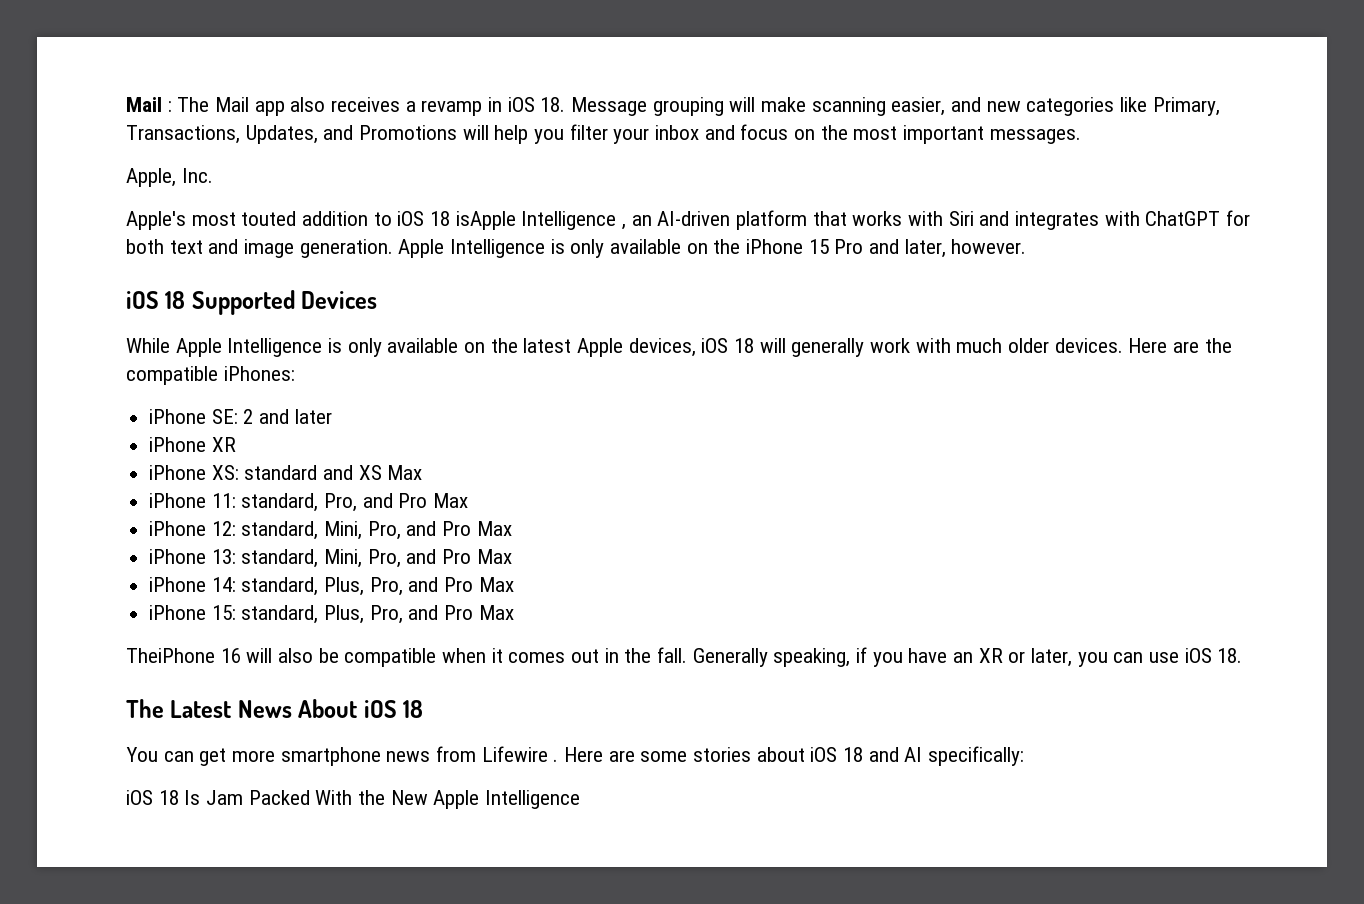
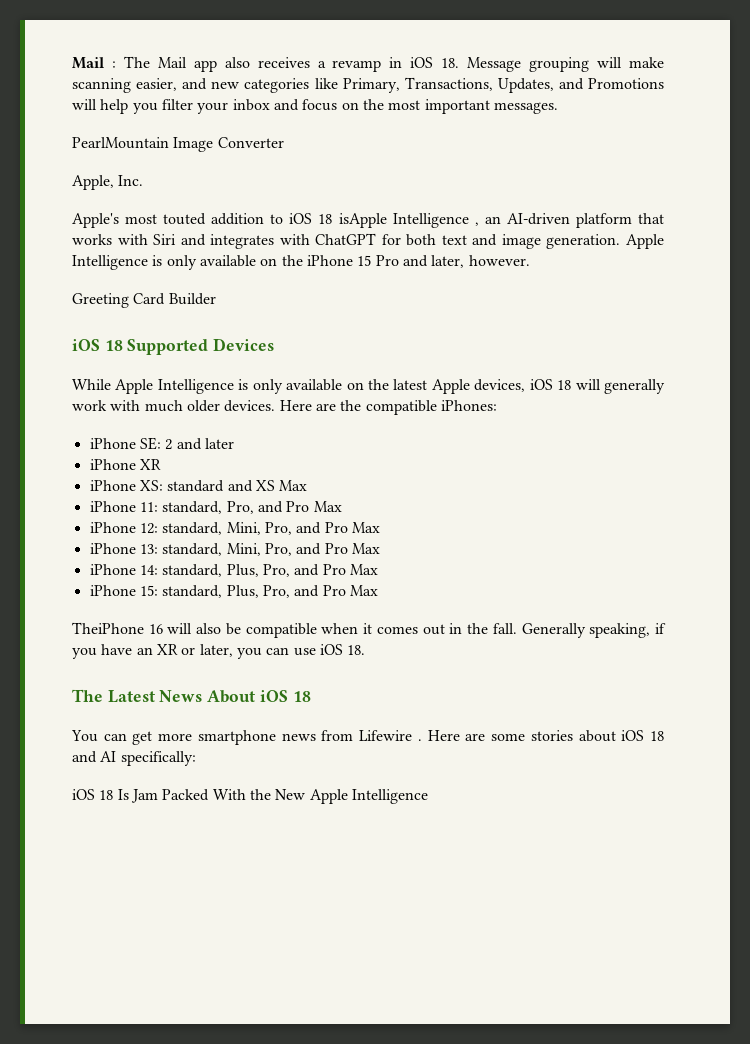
(1081, 136) none -> [72,137,284,152] // PearlMountain Image Converter
(1027, 246) none -> [72,293,216,308] // Greeting Card Builder

